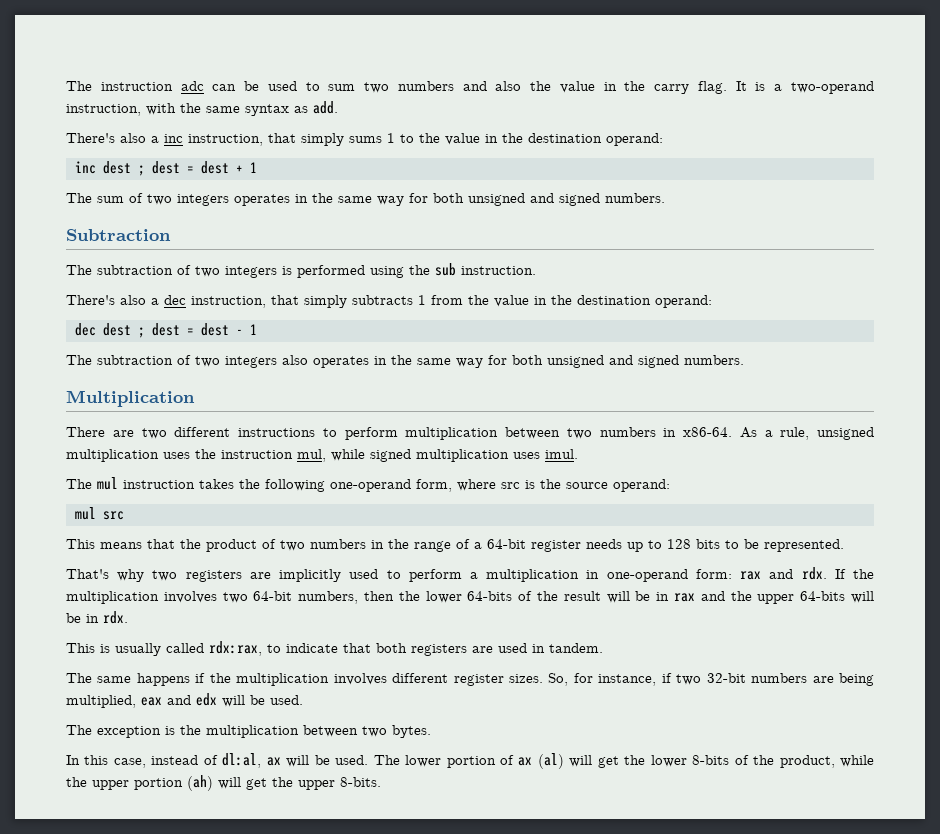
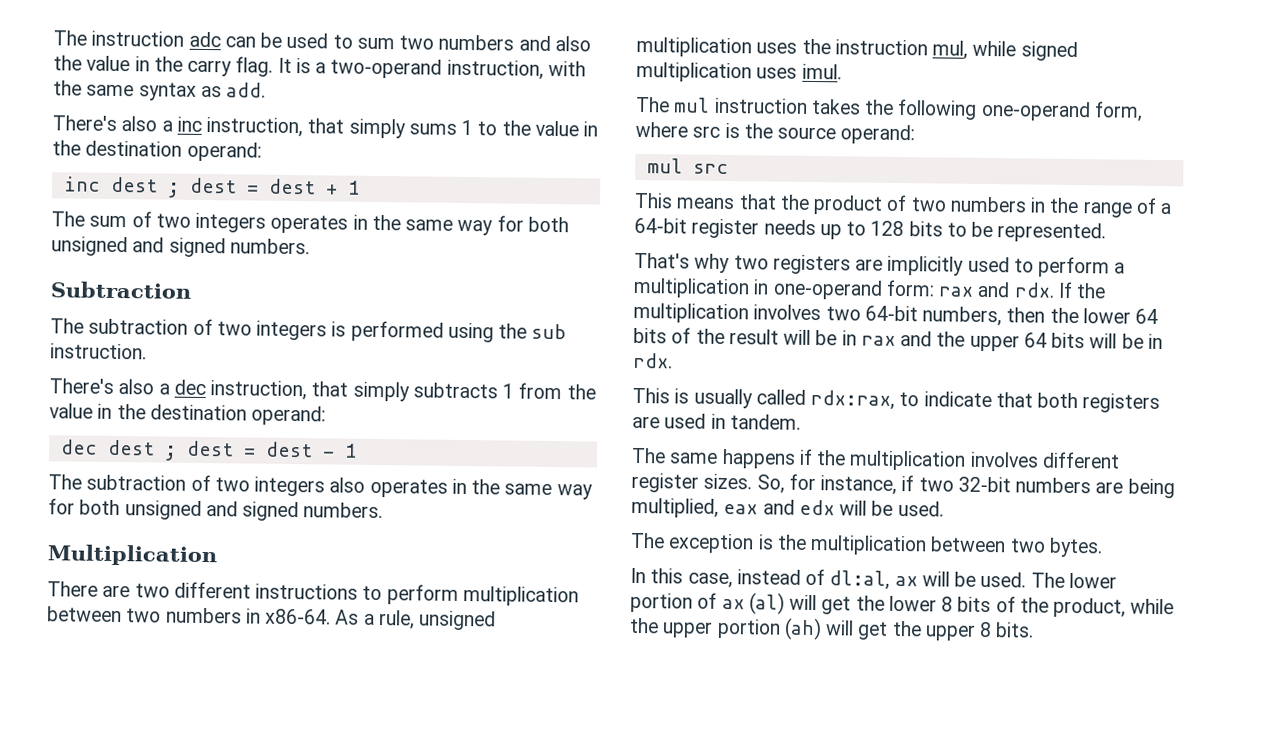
[467,591,513,601] 64-bits -> [1135,308,1159,324] [633,327,667,344] 64 bits
[800,591,846,601] 64-bits -> [1023,332,1086,349] 64 bits
[692,755,730,765] 8-bits -> [941,596,992,613] 8 bits
[340,777,381,787] 8-bits. -> [979,621,1035,638] 8 bits.

